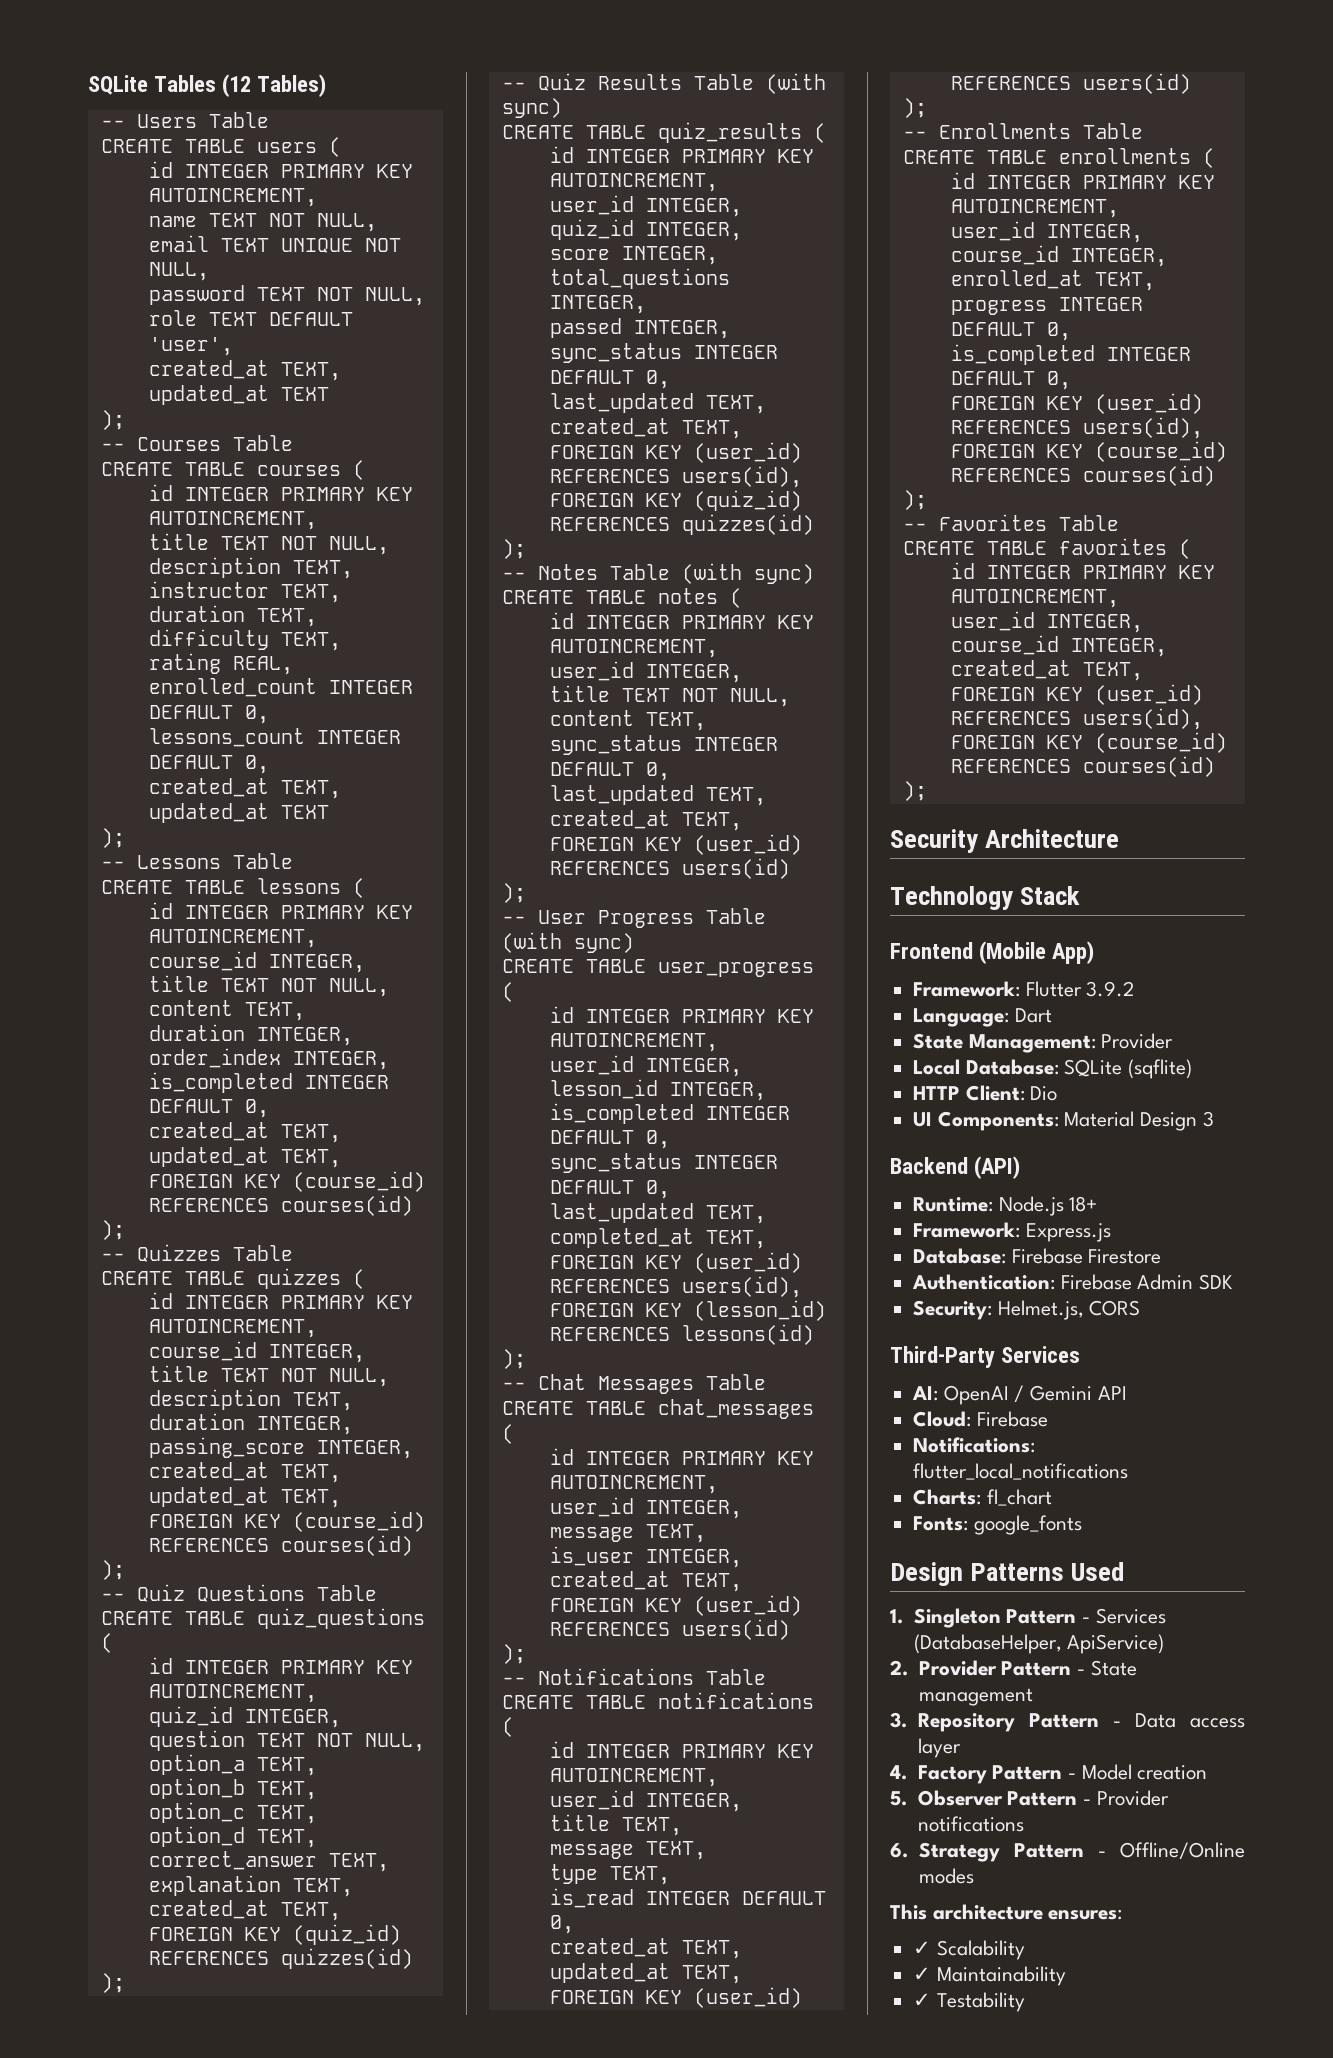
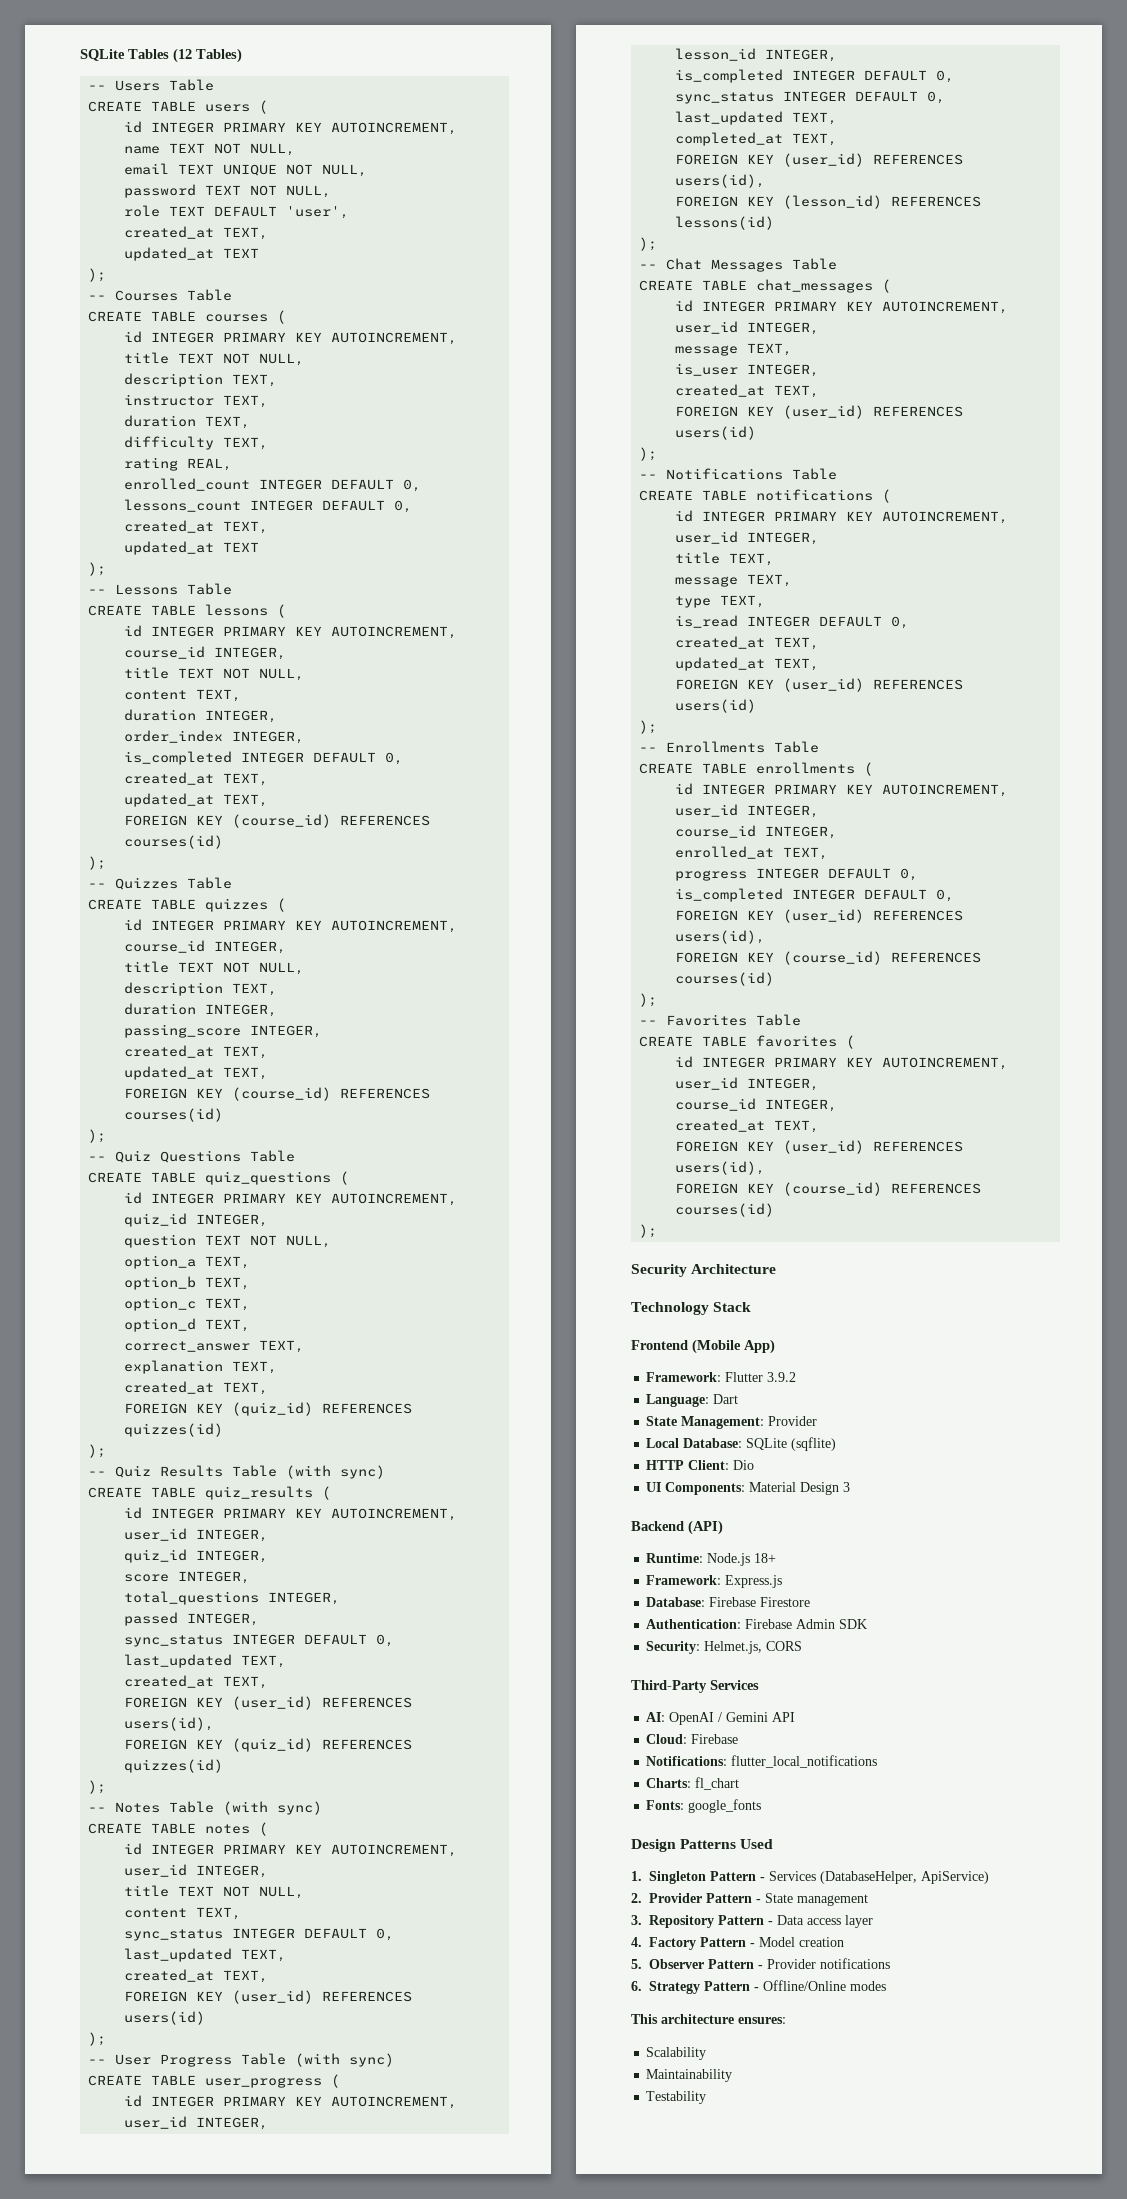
[913,1941,932,1955] ✓ -> (786, 2020) none
[913,1967,932,1981] ✓ -> (707, 2053) none
[913,1993,932,2007] ✓ -> (733, 2075) none

